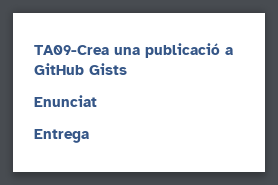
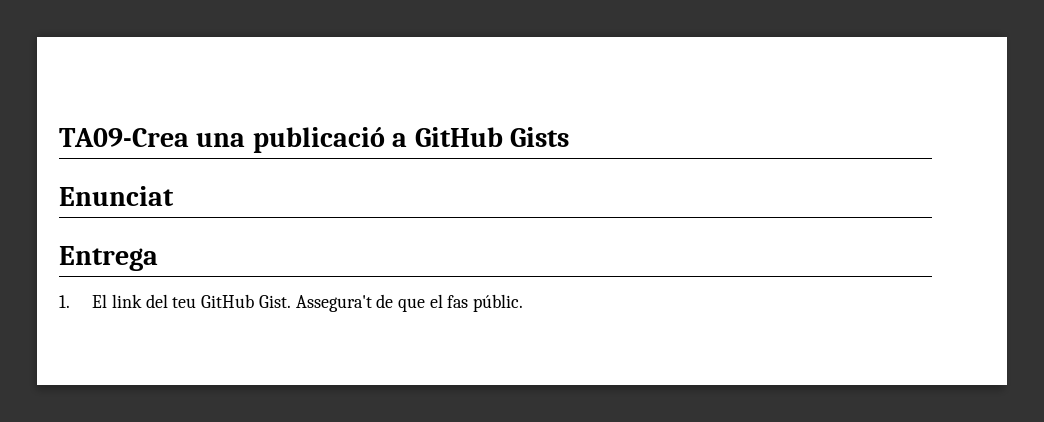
(89, 136) none -> [59,294,524,312] // 1. El link del teu GitHub Gist. Assegura't de que el fas públic.

